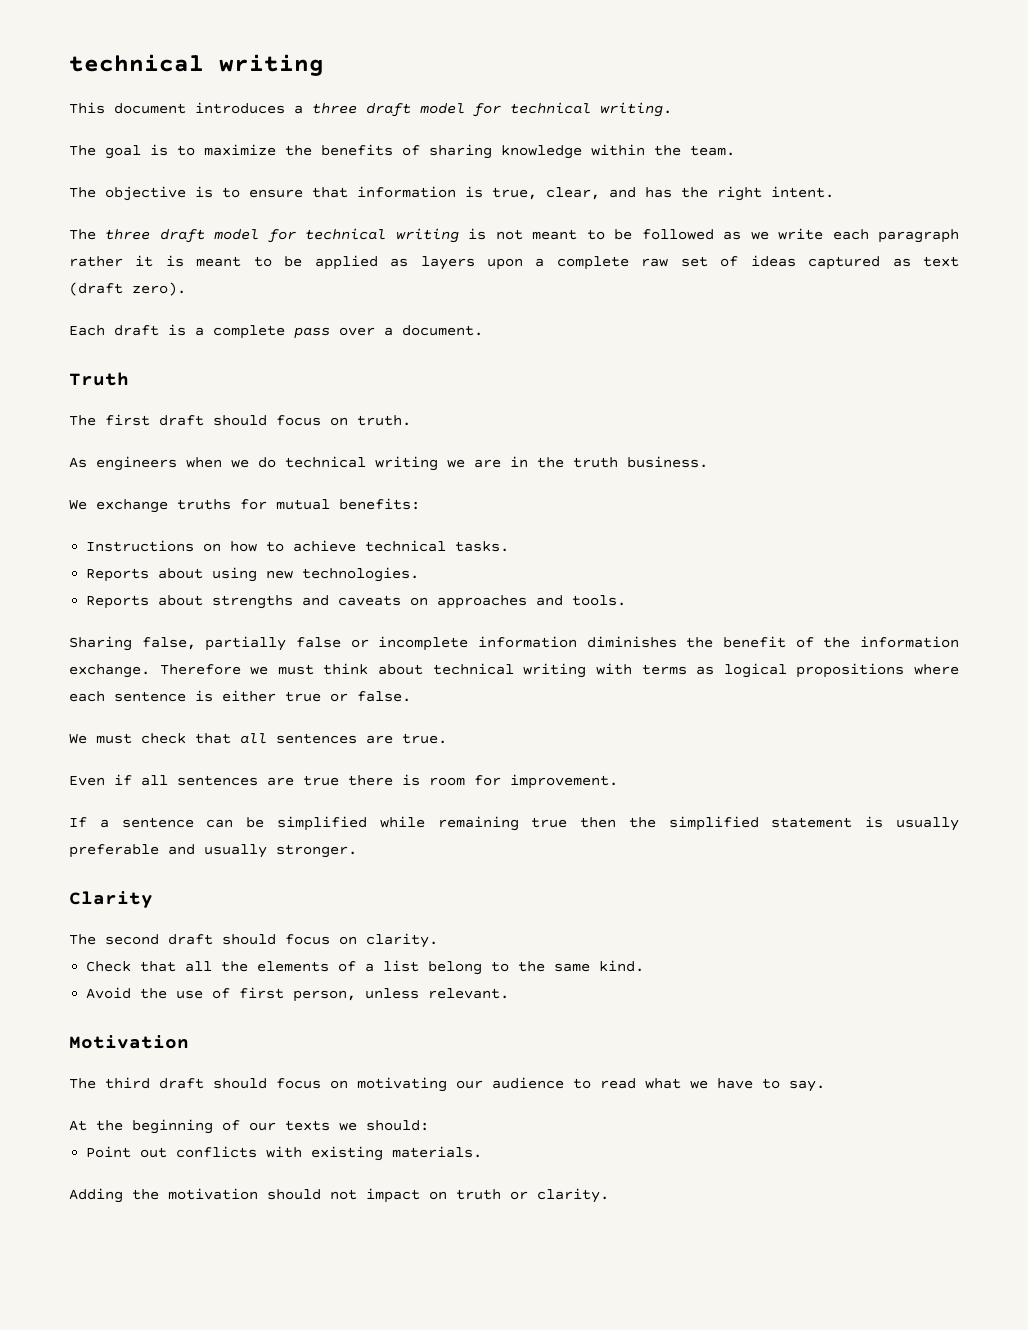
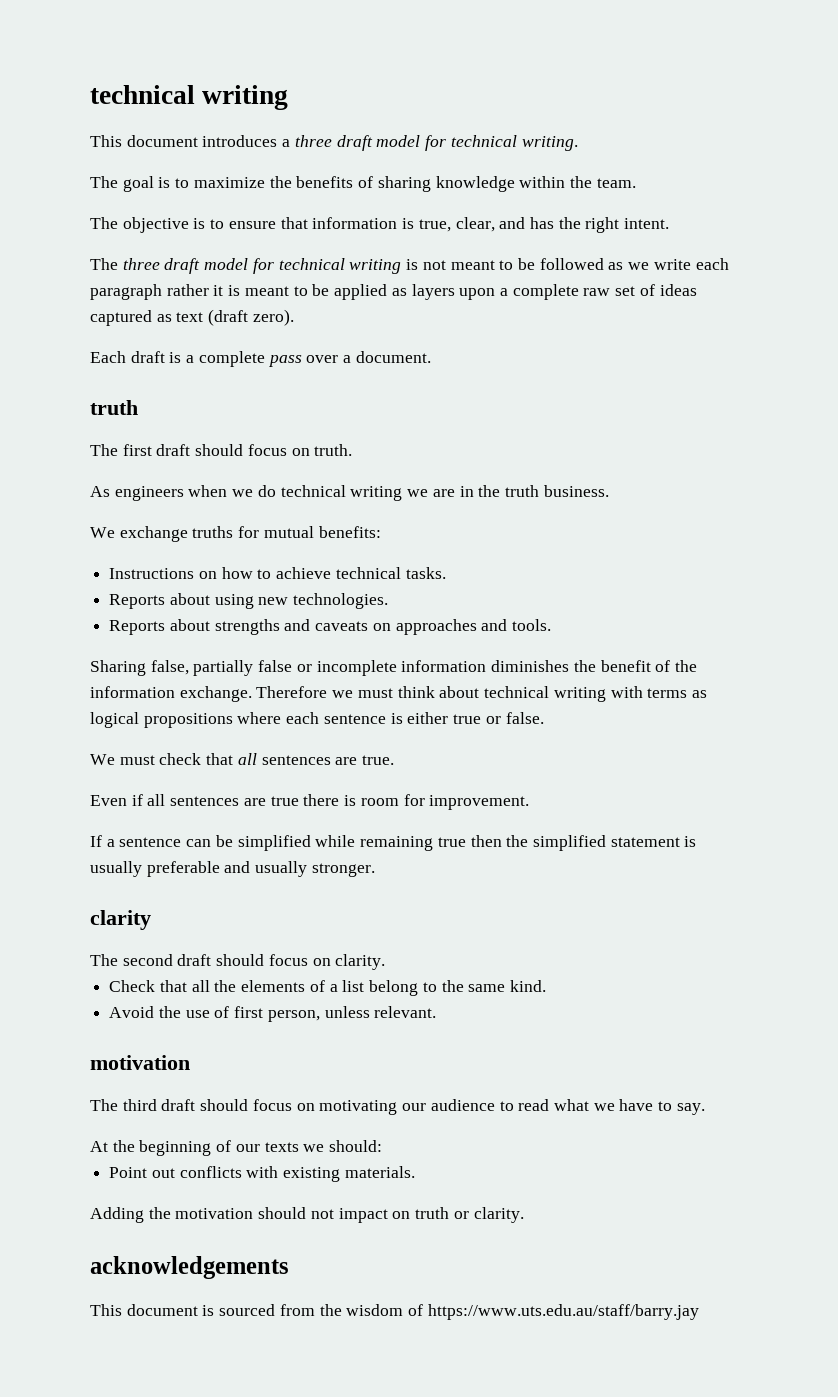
[69,372,129,386] Truth -> [90,400,138,415] truth
[69,891,153,908] Clarity -> [90,910,151,930] clarity
[69,1035,189,1049] Motivation -> [90,1055,190,1070] motivation
(609, 1195) none -> [90,1256,289,1279] [90,1304,699,1320] // acknowledgements // This document is sourced from the wisdom of https://www.uts.edu.au/staff/barry.jay

